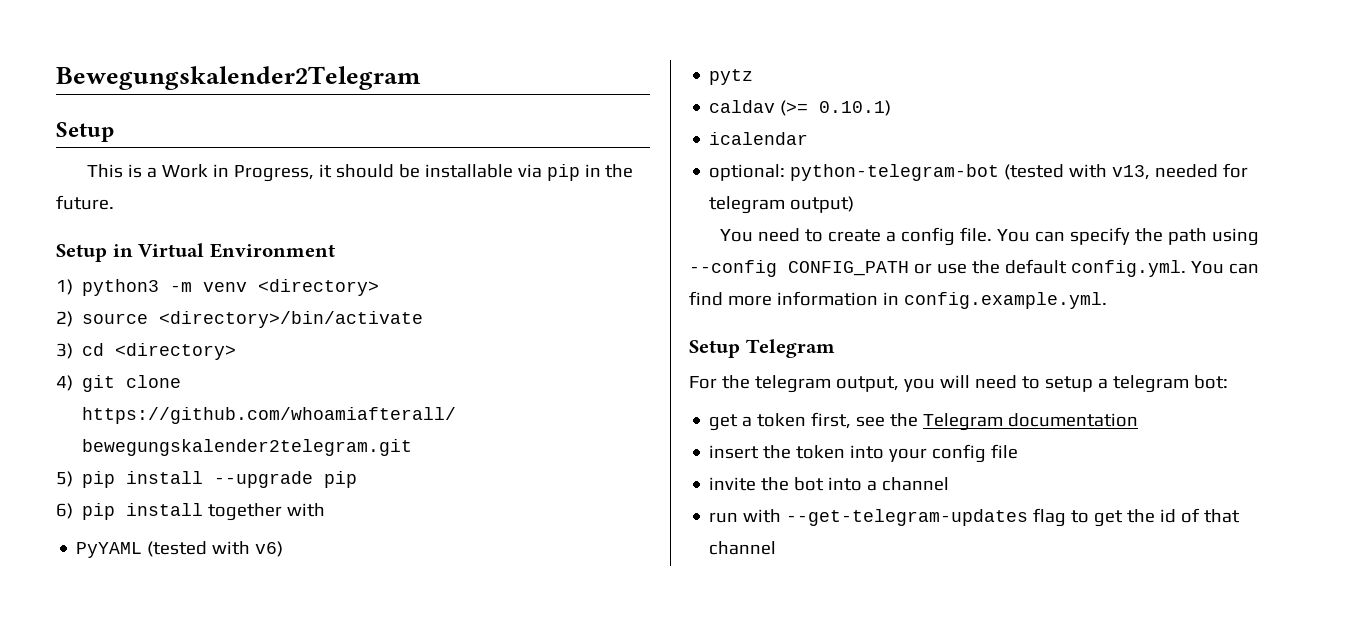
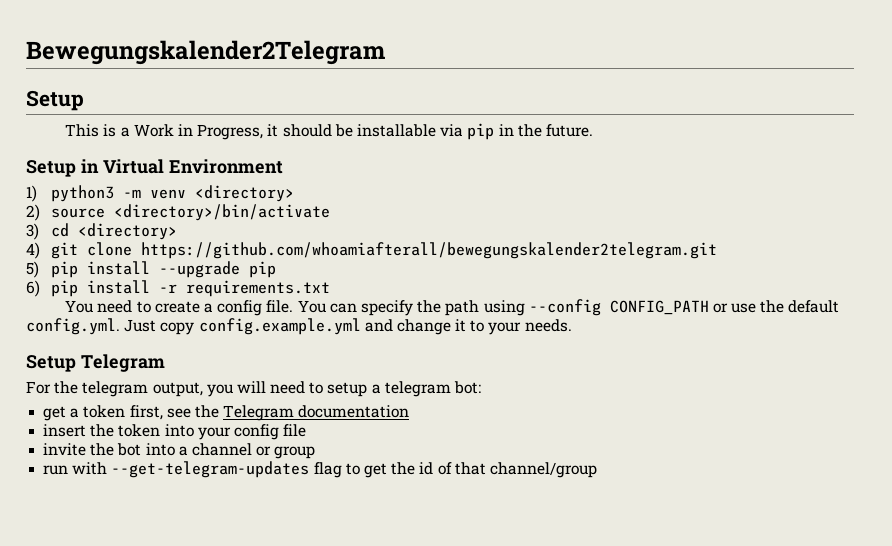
[208,503,326,521] [76,541,284,558] [709,69,754,85] [709,100,892,116] [709,132,809,145] [709,163,1249,181] [709,196,855,214] together with // PyYAML (tested with v6) // pytz // caldav (>= 0.10.1) // icalendar // optional: python-telegram-bot (tested with v13, needed for telegram output) -> [159,280,331,297] -r requirements.txt
[1190,261,1259,274] [689,291,1107,309] You can find more information in config.example.yml. -> [124,318,572,335] Just copy config.example.yml and change it to your needs.
(950, 484) none -> [256,446,316,459] or group
[709,541,777,555] channel -> [489,462,597,478] channel/group

